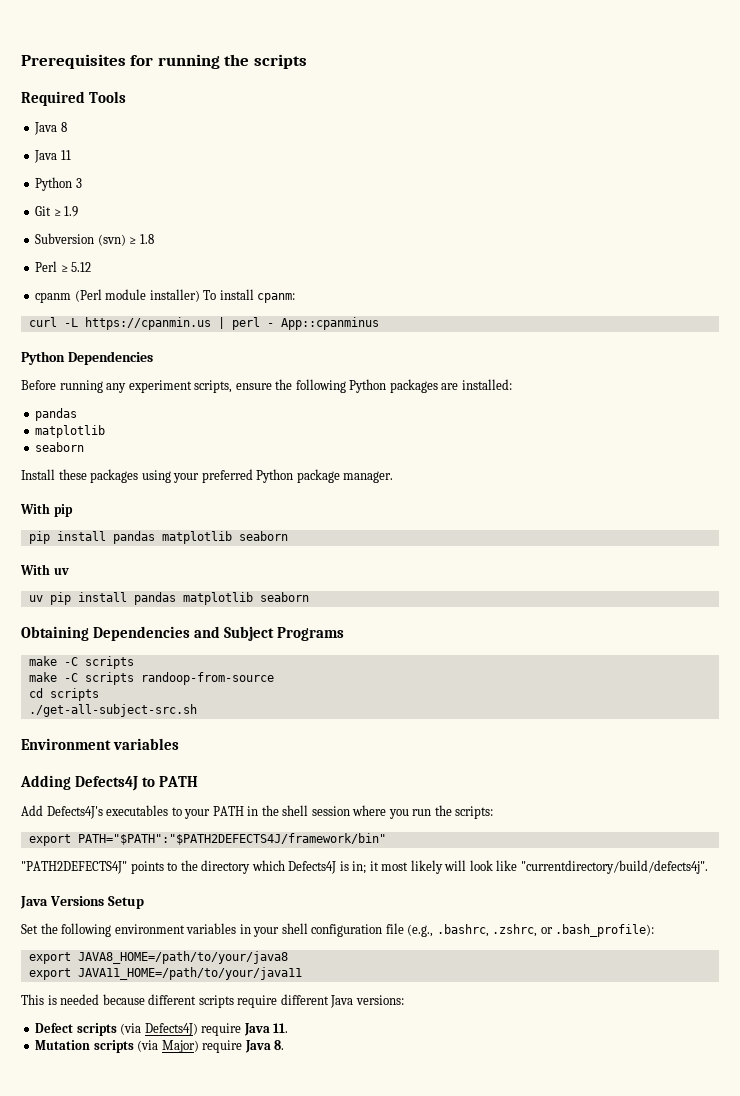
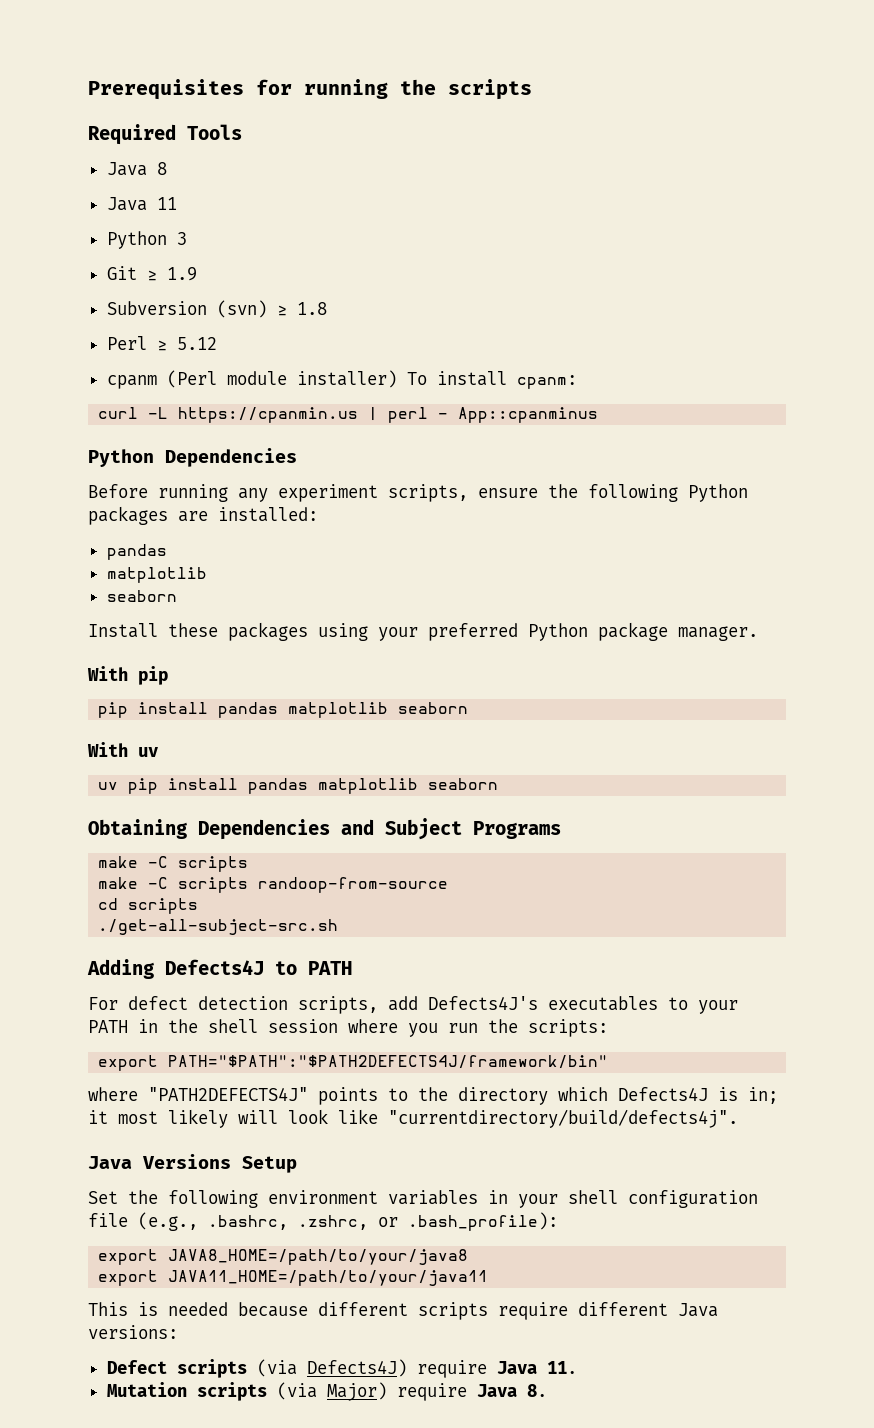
[21,738,180,750] // Environment variables -> (339, 927) none
[21,805,43,816] Add -> [88,996,418,1014] For defect detection scripts, add
(386, 839) none -> [88,1087,138,1101] where

